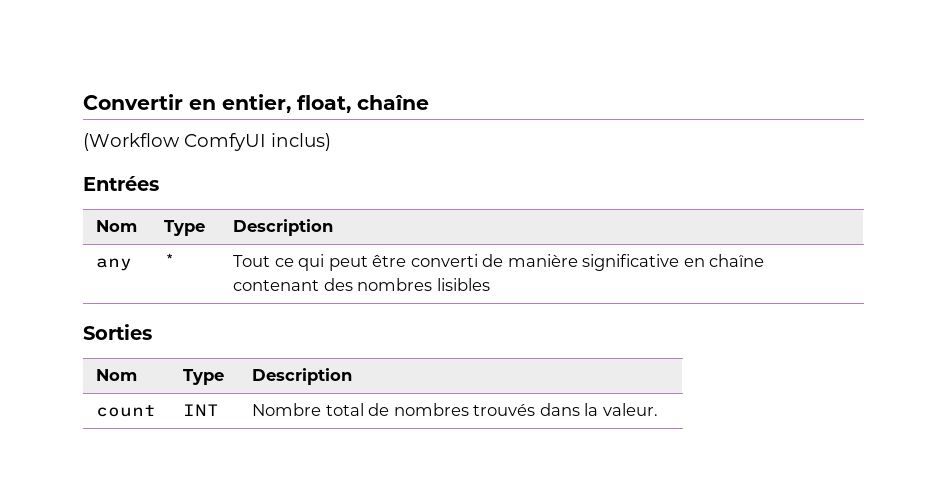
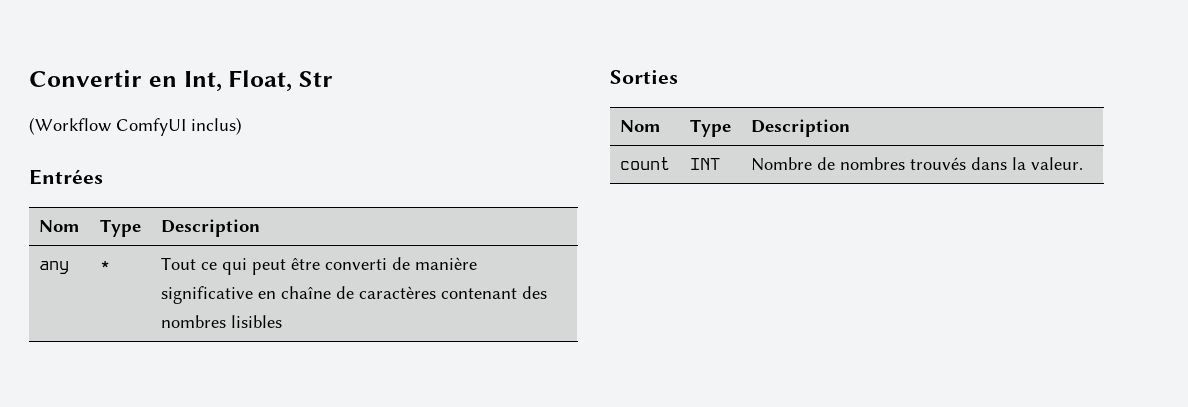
[222,94,429,113] entier, float, chaîne -> [183,70,333,92] Int, Float, Str
(765, 260) none -> [335,286,436,299] de caractères
[325,403,364,416] total -> (812, 164) none

